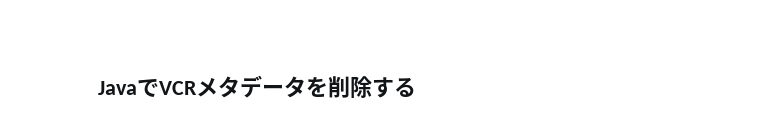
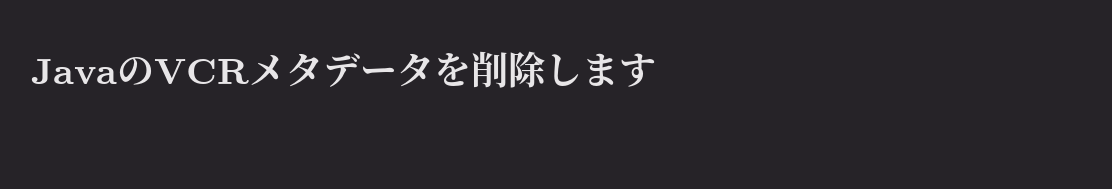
[137,79,159,97] で -> [117,57,154,85] の
[372,77,416,98] する -> [545,53,656,87] します

